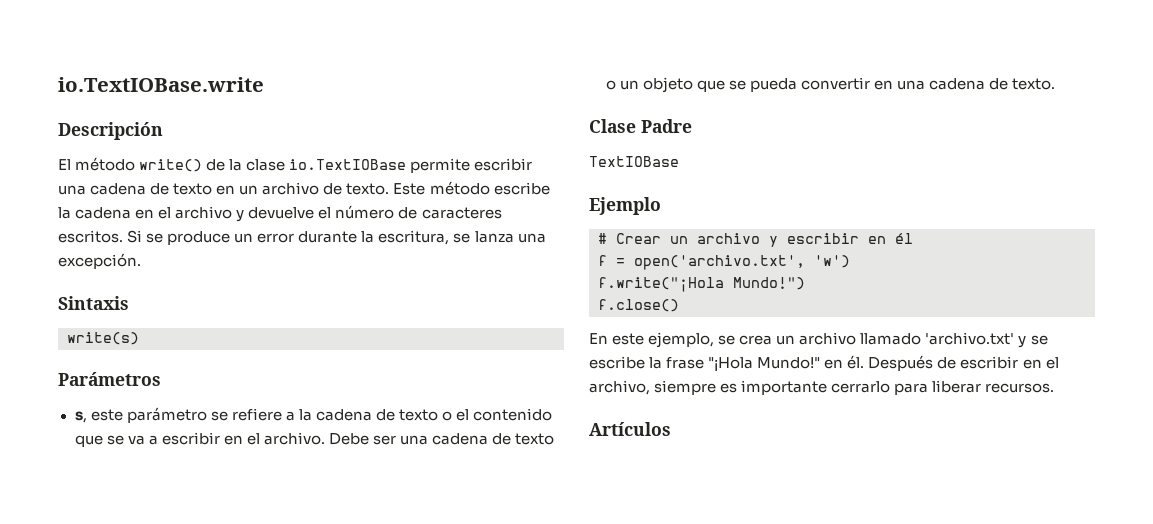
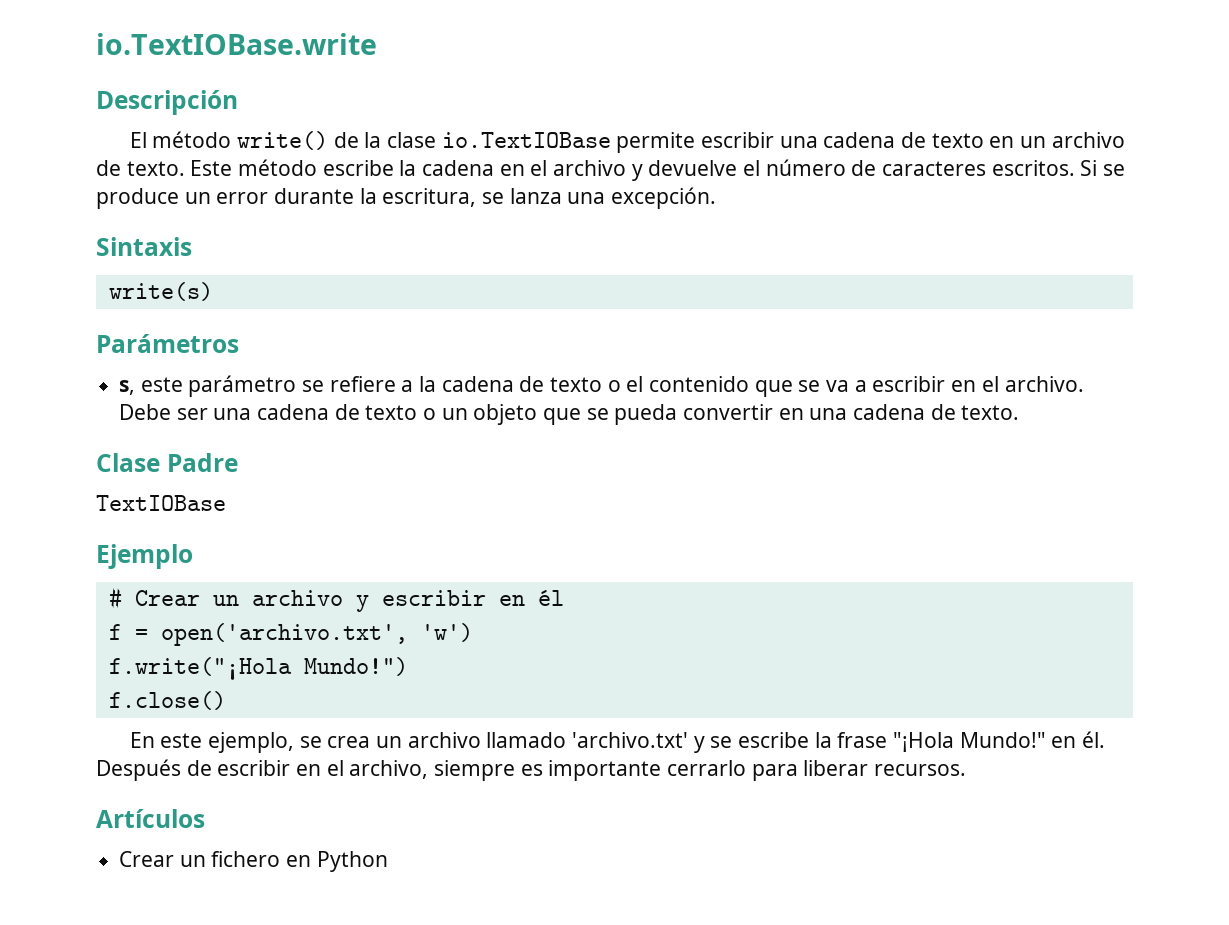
(671, 429) none -> [119,851,388,872] // Crear un fichero en Python

